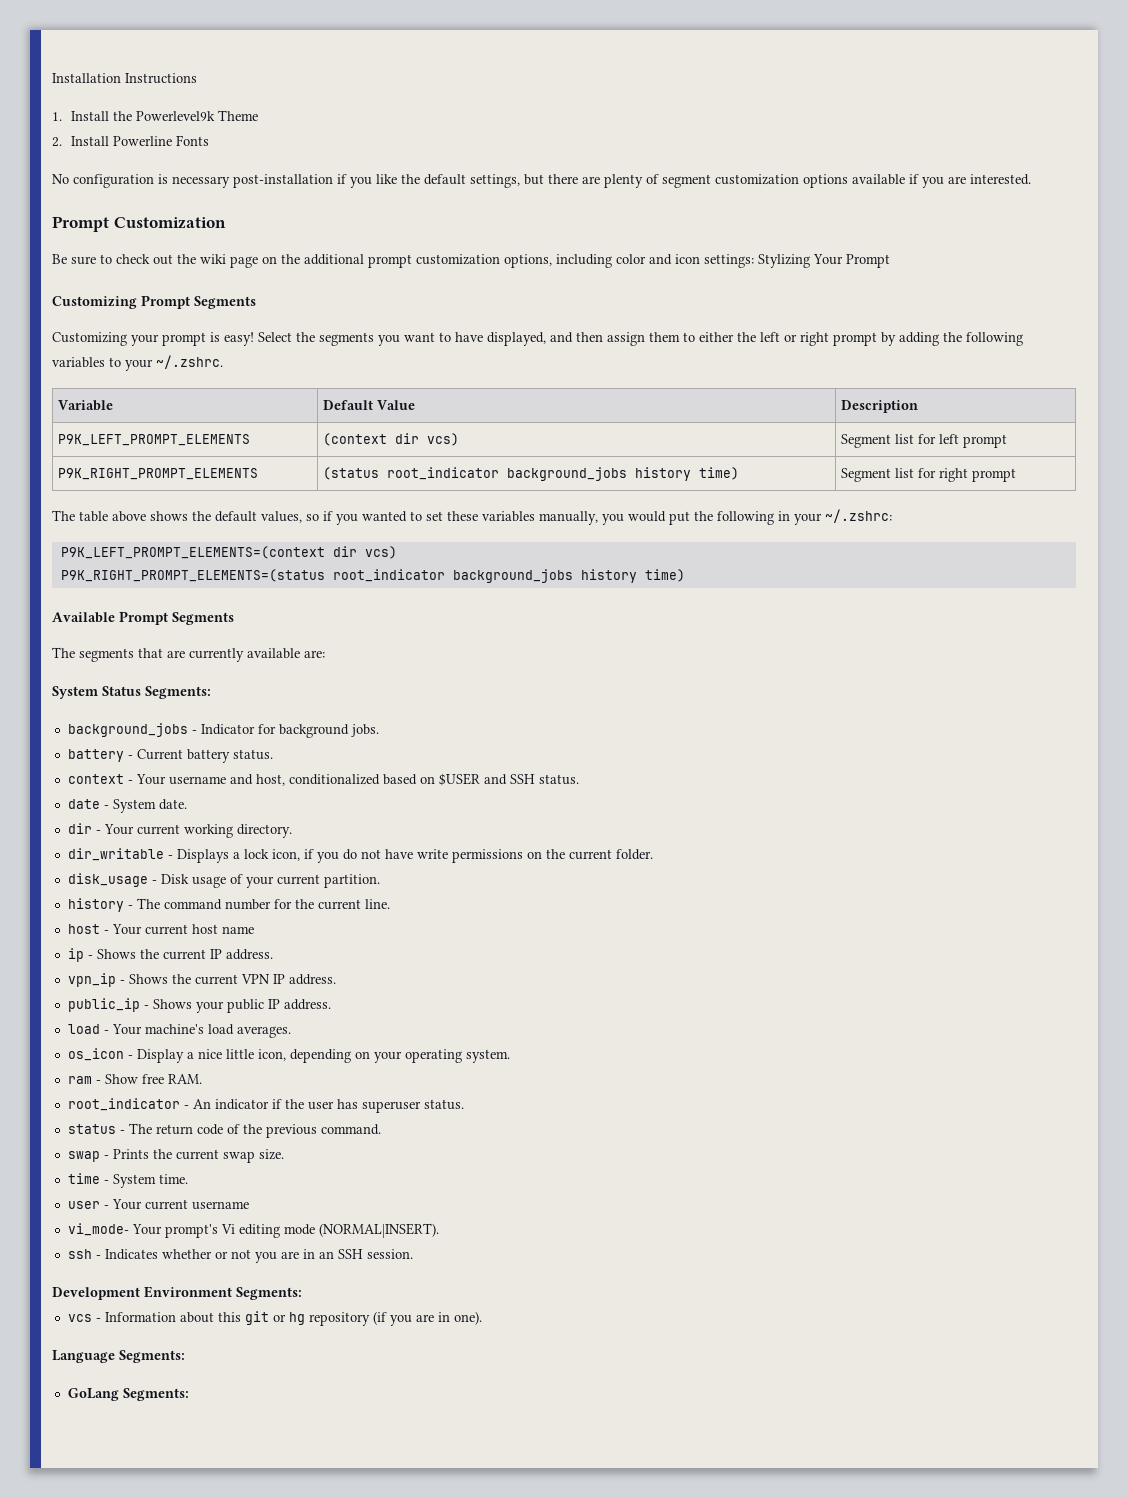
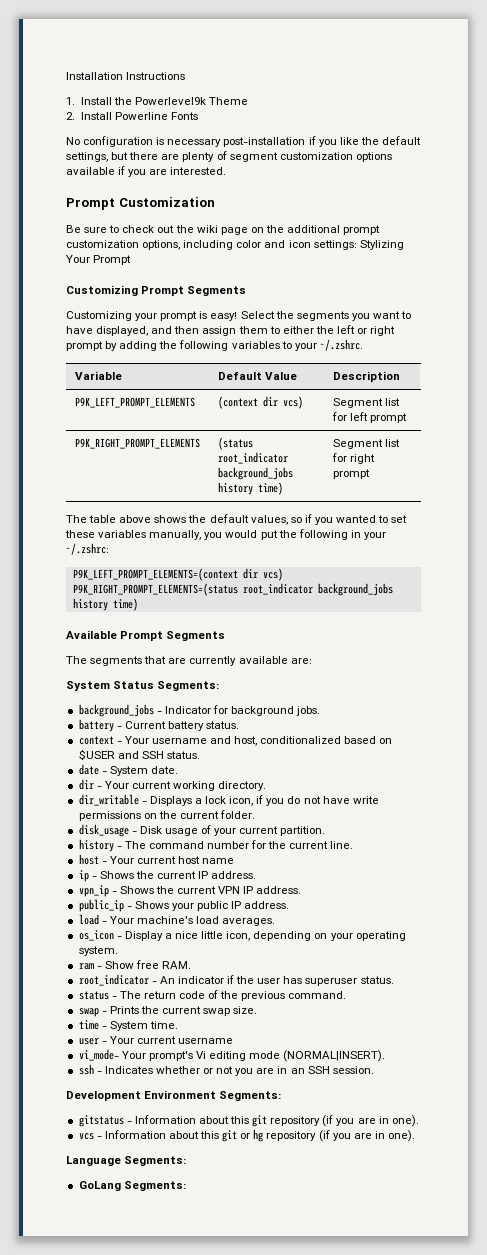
(302, 1293) none -> [78,1115,419,1127] // gitstatus - Information about this git repository (if you are in one).

